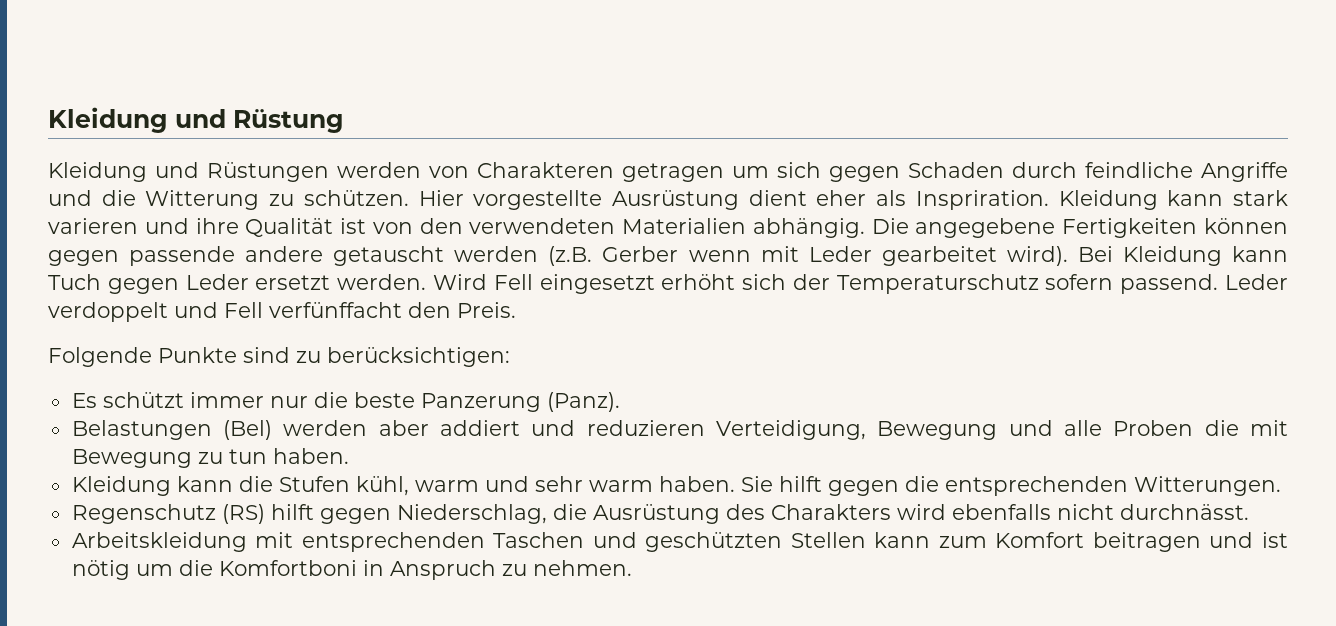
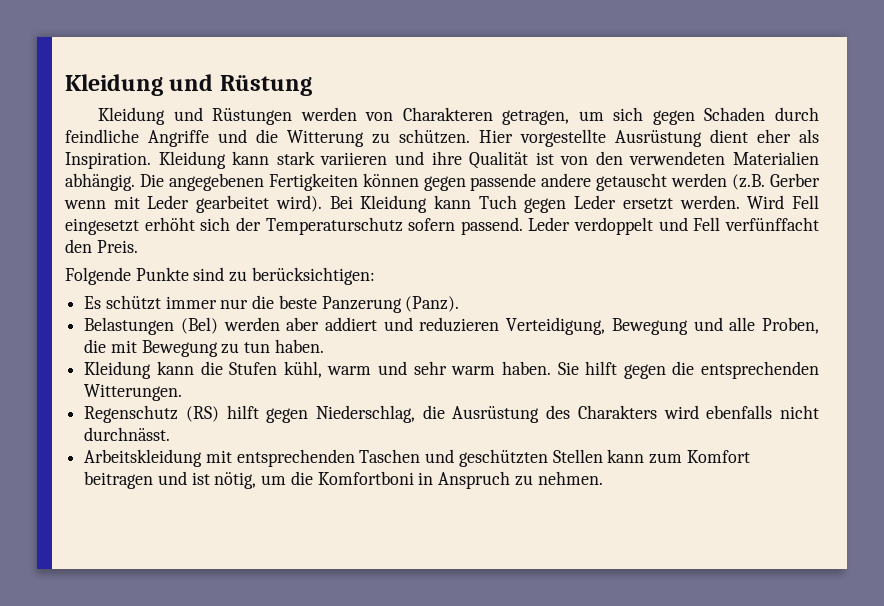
[622,163,724,182] getragen -> [502,110,570,125] getragen,
[915,190,1049,210] Inspriration. -> [65,152,151,169] Inspiration.
[48,218,138,234] varieren -> [320,152,388,165] variieren
[915,218,1056,238] angegebene -> [168,173,264,191] angegebenen
[1113,420,1194,436] Proben -> [762,317,819,334] Proben,
[71,560,130,580] nötig -> [214,472,257,489] nötig,

